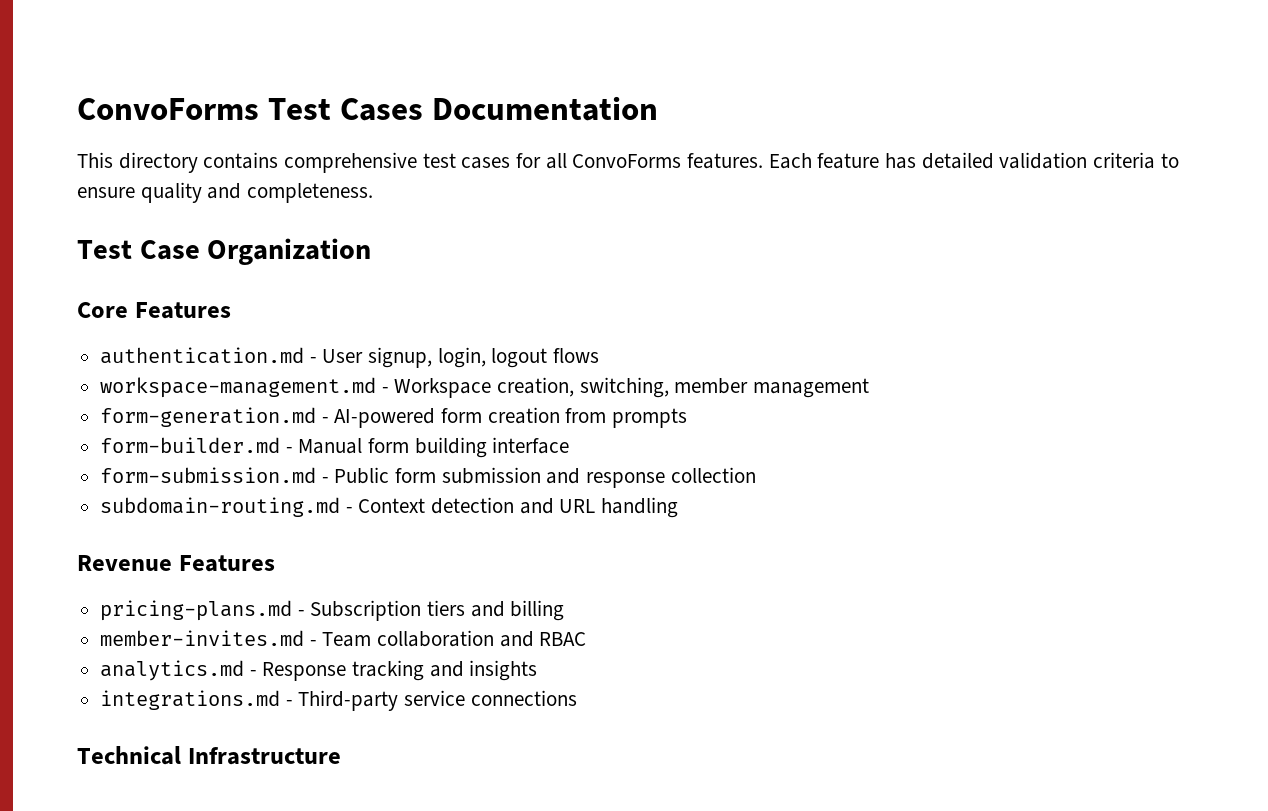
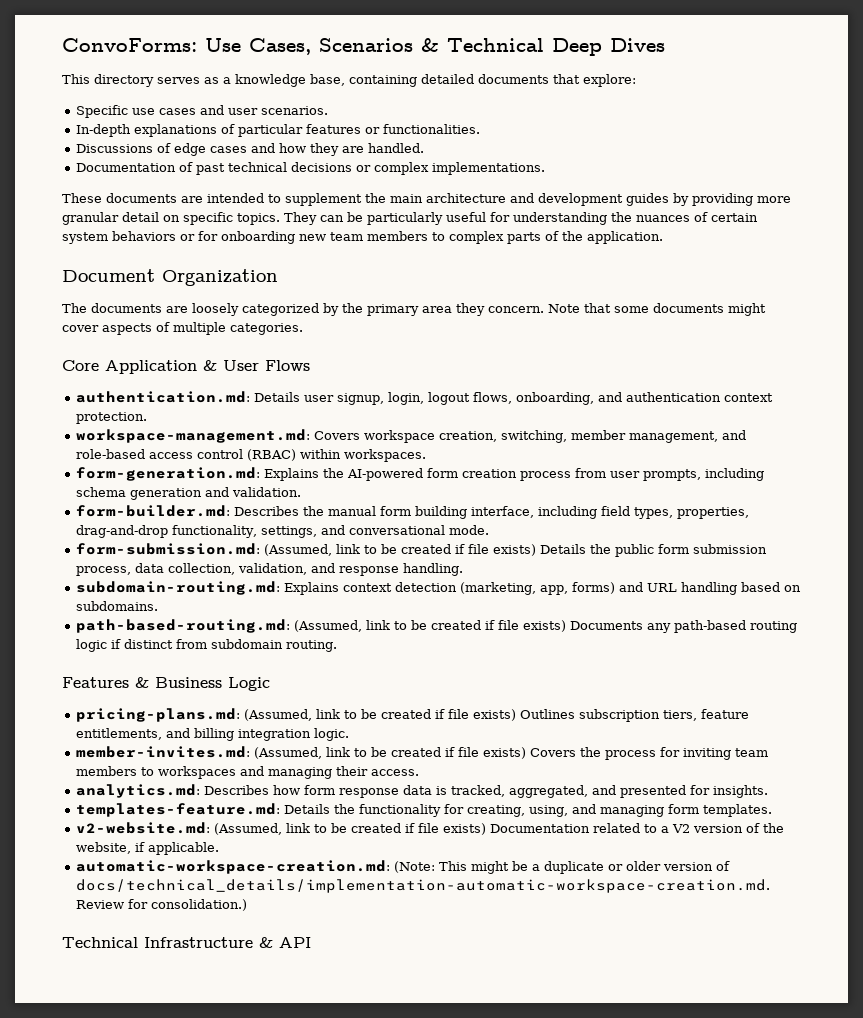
[77,96,658,121] [77,152,1179,173] [77,182,374,203] [77,238,372,265] [77,302,231,319] [100,347,600,368] [100,377,870,398] [100,407,688,428] [100,437,570,458] [100,467,756,488] [100,497,679,518] [77,555,275,572] [100,600,565,621] [100,630,587,647] [100,660,538,681] [100,690,577,711] ConvoForms Test Cases Documentation // This directory contains comprehensive test cases for all ConvoForms features. Each feature has detailed validation criteria to ensure quality and completeness. // Test Case Organization // Core Features // authentication.md - User signup, login, logout flows // workspace-management.md - Workspace creation, switching, member management // form-generation.md - AI-powered form creation from prompts // form-builder.md - Manual form building interface // form-submission.md - Public form submission and response collection // subdomain-routing.md - Context detection and URL handling // Revenue Features // pricing-plans.md - Subscription tiers and billing // member-invites.md - Team collaboration and RBAC // analytics.md - Response tracking and insights // integrations.md - Third-party service connections -> [62,38,665,56] [62,74,636,87] [76,105,329,118] [76,124,481,137] [76,143,425,156] [76,162,546,175] [62,193,791,206] [62,212,758,225] [62,231,663,244] [62,269,278,286] [62,303,766,316] [62,322,303,335] [62,360,310,374] [76,391,774,405] [76,412,148,424] [76,429,747,443] [76,449,427,462] [76,467,765,481] [76,487,302,500] [76,505,750,519] [76,525,490,538] [76,543,768,557] [76,563,464,576] [76,581,802,595] [76,601,159,611] [76,619,798,633] [76,639,338,652] [62,677,270,691] [76,708,750,722] [76,728,350,741] [76,746,769,760] [76,766,420,779] [76,784,769,798] [76,803,773,817] [76,822,785,835] [76,842,220,855] [76,860,731,874] [76,879,771,893] [76,899,248,911] ConvoForms: Use Cases, Scenarios & Technical Deep Dives // This directory serves as a knowledge base, containing detailed documents that explore: // Specific use cases and user scenarios. // In-depth explanations of particular features or functionalities. // Discussions of edge cases and how they are handled. // Documentation of past technical decisions or complex implementations. // These documents are intended to supplement the main architecture and development guides by providing more granular detail on specific topics. They can be particularly useful for understanding the nuances of certain system behaviors or for onboarding new team members to complex parts of the application. // Document Organization // The documents are loosely categorized by the primary area they concern. Note that some documents might cover aspects of multiple categories. // Core Application & User Flows // authentication.md: Details user signup, login, logout flows, onboarding, and authentication context protection. // workspace-management.md: Covers workspace creation, switching, member management, and role-based access control (RBAC) within workspaces. // form-generation.md: Explains the AI-powered form creation process from user prompts, including schema generation and validation. // form-builder.md: Describes the manual form building interface, including field types, properties, drag-and-drop functionality, settings, and conversational mode. // form-submission.md: (Assumed, link to be created if file exists) Details the public form submission process, data collection, validation, and response handling. // subdomain-routing.md: Explains context detection (marketing, app, forms) and URL handling based on subdomains. // path-based-routing.md: (Assumed, link to be created if file exists) Documents any path-based routing logic if distinct from subdomain routing. // Features & Business Logic // pricing-plans.md: (Assumed, link to be created if file exists) Outlines subscription tiers, feature entitlements, and billing integration logic. // member-invites.md: (Assumed, link to be created if file exists) Covers the process for inviting team members to workspaces and managing their access. // analytics.md: Describes how form response data is tracked, aggregated, and presented for insights. // templates-feature.md: Details the functionality for creating, using, and managing form templates. // v2-website.md: (Assumed, link to be created if file exists) Documentation related to a V2 version of the website, if applicable. // automatic-workspace-creation.md: (Note: This might be a duplicate or older version of docs/technical_details/implementation-automatic-workspace-creation.md. Review for consolidation.)
(341, 756) none -> [259,937,311,948] & API

